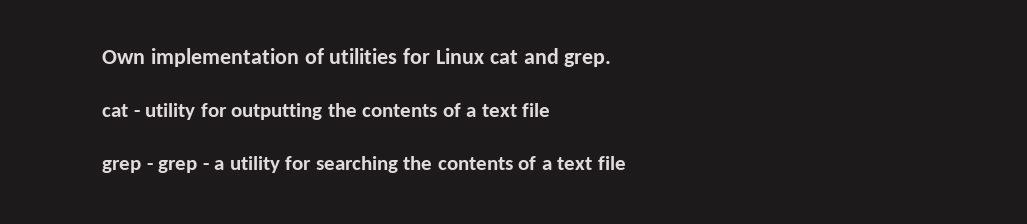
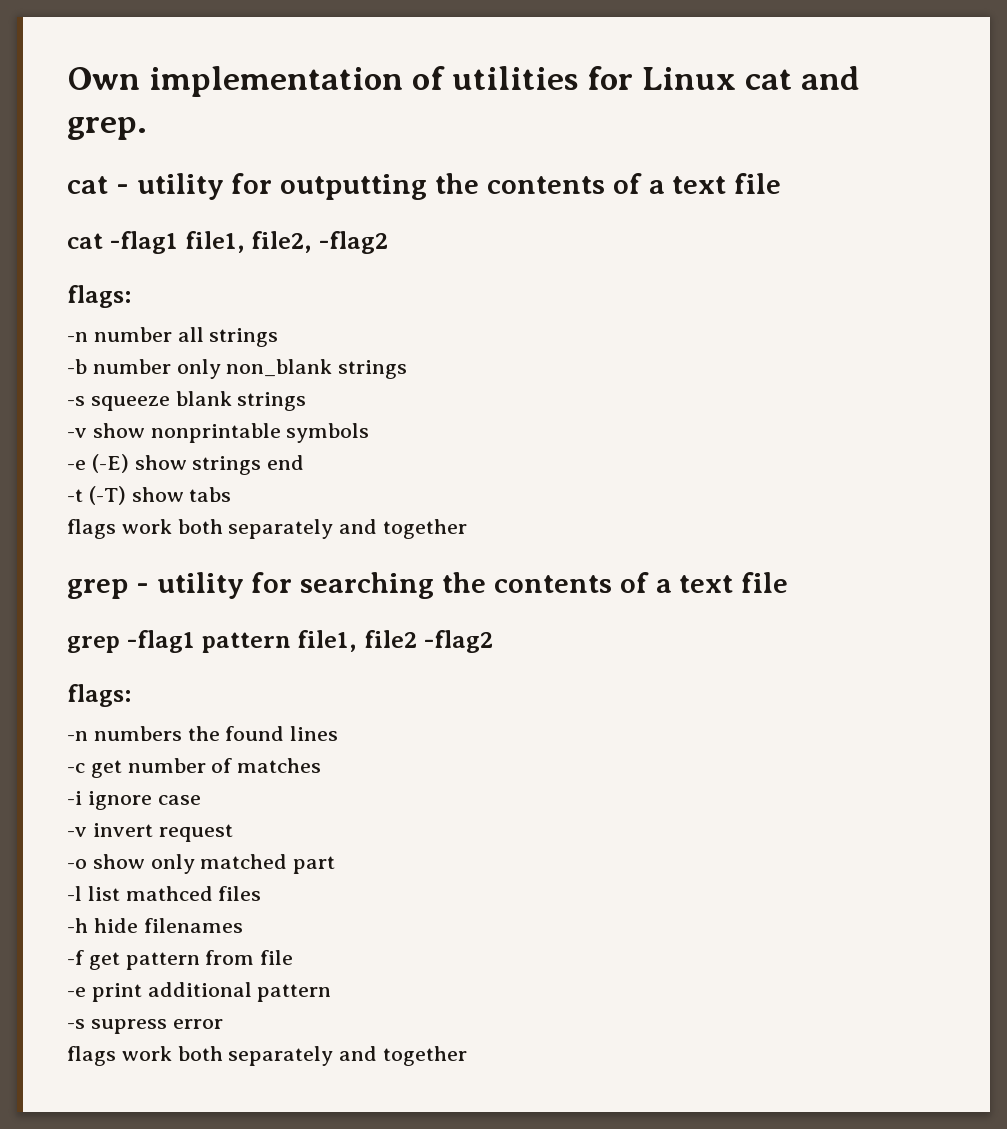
[102,160,225,173] // grep - grep - a -> [67,231,388,254] [67,285,132,308] [67,327,279,347] [67,359,408,379] [67,391,307,411] [67,423,370,443] [67,454,305,475] [67,486,232,505] [67,519,468,539] [67,579,149,599] // cat -flag1 file1, file2, -flag2 // flags: // -n number all strings // -b number only non_blank strings // -s squeeze blank strings // -v show nonprintable symbols // -e (-E) show strings end // -t (-T) show tabs // flags work both separately and together // grep -
(626, 163) none -> [67,630,493,653] [67,684,132,707] [67,726,339,741] [67,758,322,778] [67,791,201,810] [67,823,233,842] [67,854,336,874] [67,886,262,901] [67,918,243,933] [67,950,294,970] [67,982,332,1002] [67,1019,223,1034] [67,1046,468,1066] // grep -flag1 pattern file1, file2 -flag2 // flags: // -n numbers the found lines // -c get number of matches // -i ignore case // -v invert request // -o show only matched part // -l list mathced files // -h hide filenames // -f get pattern from file // -e print additional pattern // -s supress error // flags work both separately and together

